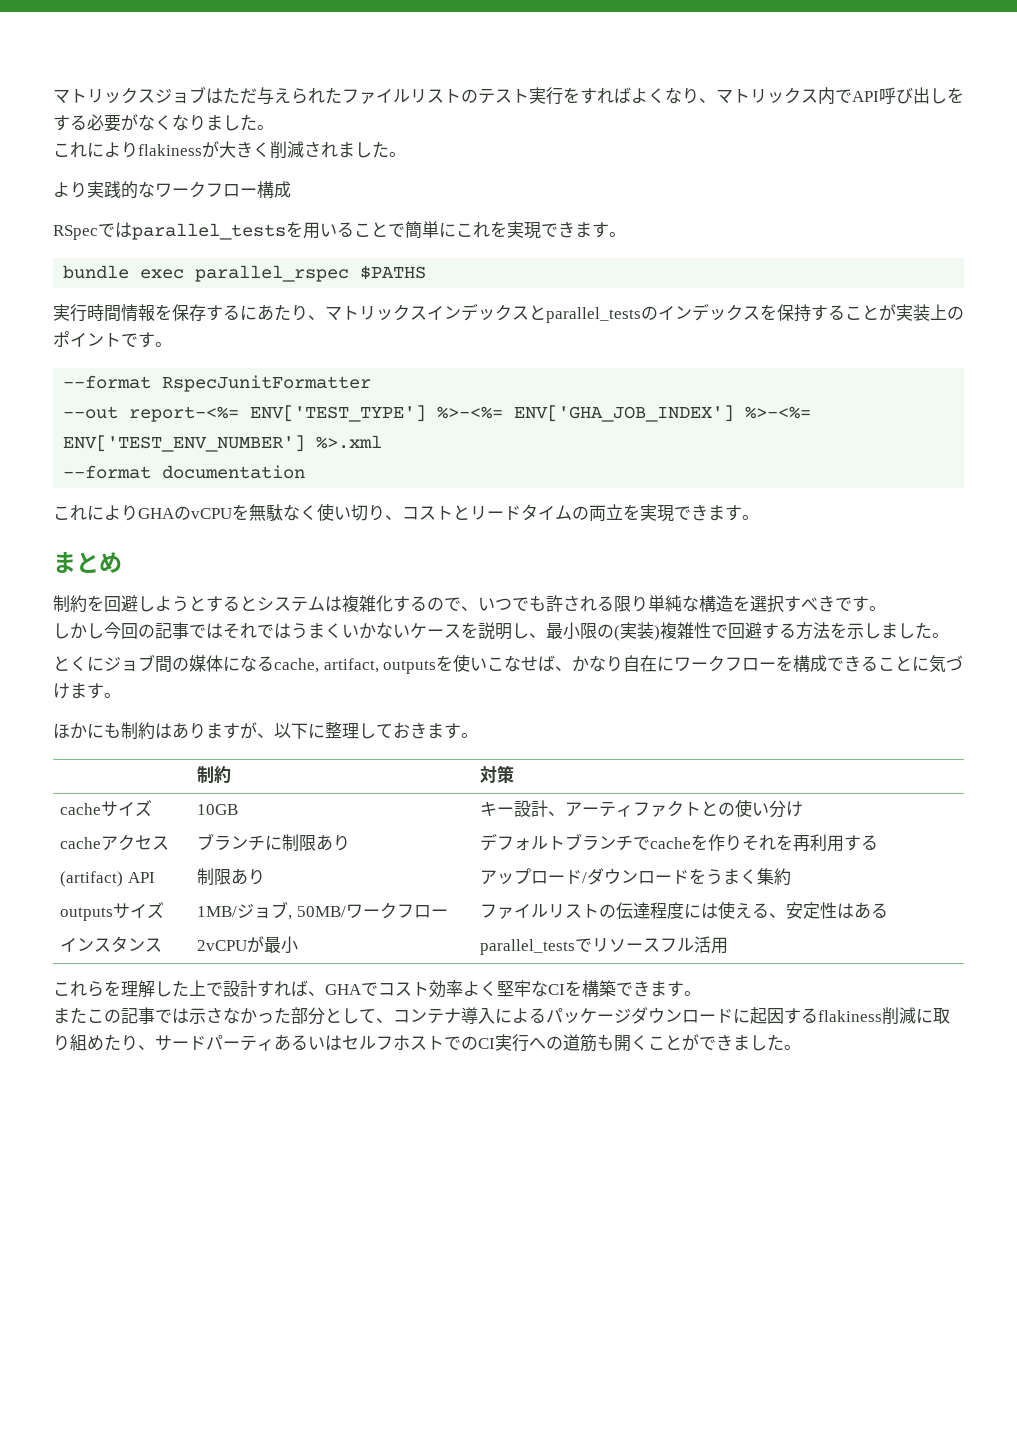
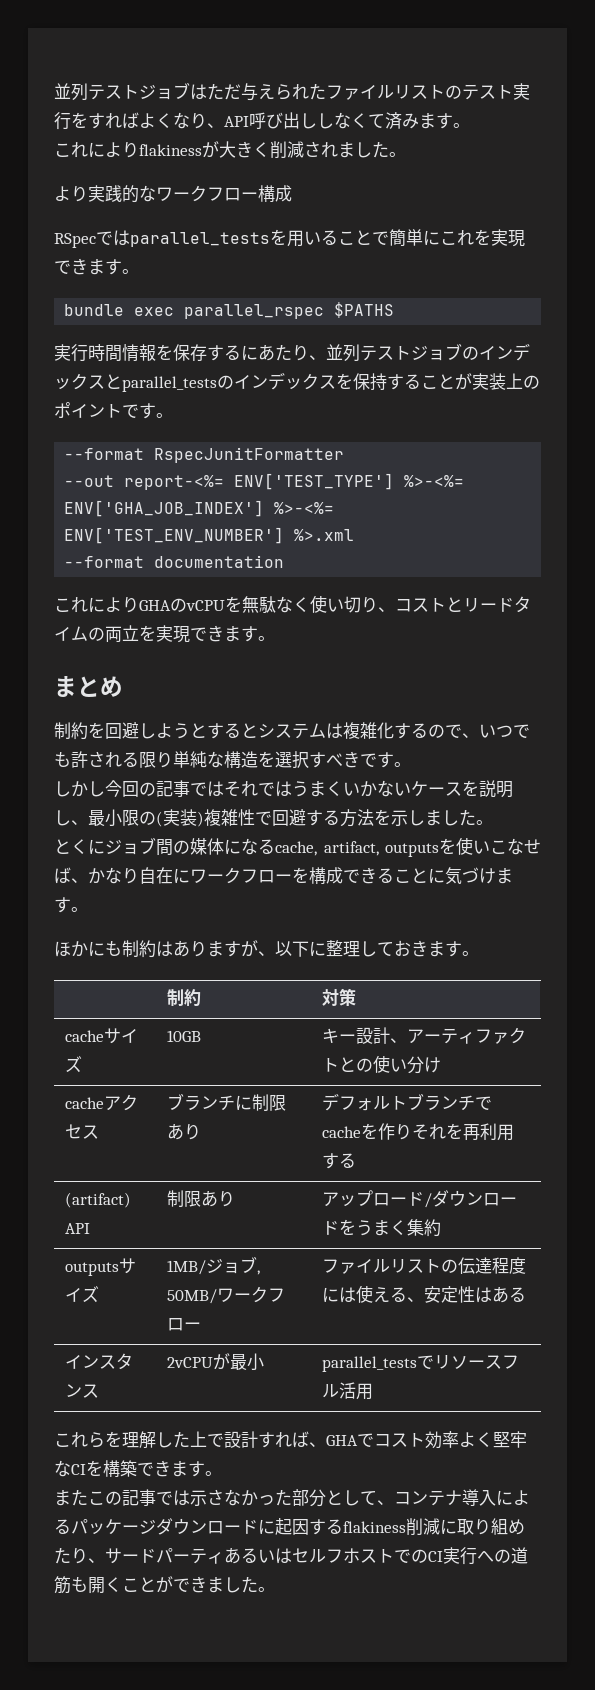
[53,87,155,104] マトリックス -> [54,83,139,101] 並列テスト
[716,87,964,105] [53,114,257,132] マトリックス内でAPI呼び出しをする必要がなくなりました -> [224,112,453,129] API呼び出ししなくて済みます
[325,304,427,321] マトリックス -> [326,343,479,362] 並列テストジョブの

